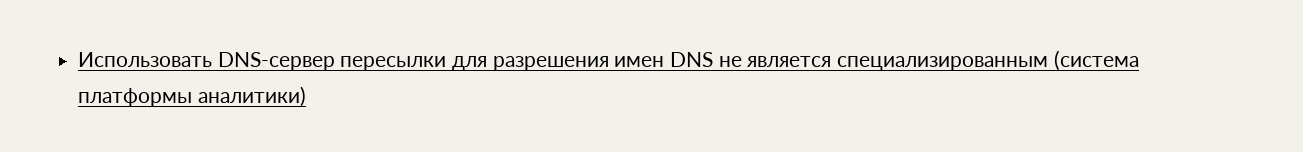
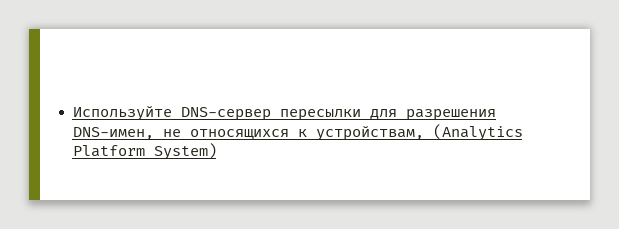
[78,52,213,67] Использовать -> [72,106,172,121] Используйте
[614,50,1139,71] [78,86,306,107] имен DNS не является специализированным (система платформы аналитики) -> [72,124,523,141] [72,143,217,160] DNS-имен, не относящихся к устройствам, (Analytics Platform System)

